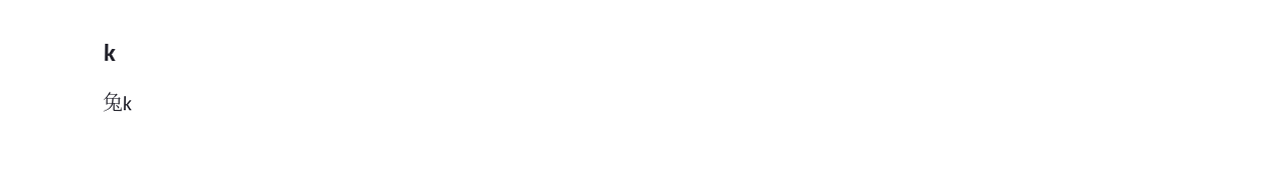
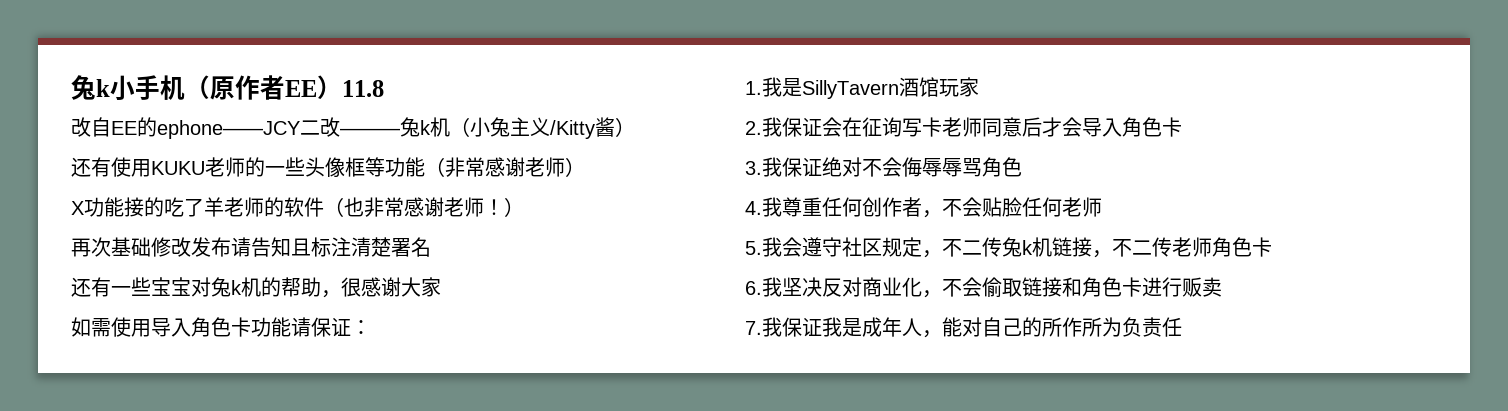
[103,43,116,61] [102,91,132,113] k // 兔k -> [71,75,384,101] [71,117,635,139] [71,157,585,177] [71,197,524,217] [71,237,431,257] [71,277,441,298] [71,317,371,337] [745,77,979,99] [745,117,1182,137] [745,157,1022,177] [745,197,1102,218] [745,237,1272,258] [745,277,1222,298] [745,317,1182,338] 兔k小手机（原作者EE）11.8 // 改自EE的ephone——JCY二改———兔k机（小兔主义/Kitty酱） // 还有使用KUKU老师的一些头像框等功能（非常感谢老师） // X功能接的吃了羊老师的软件（也非常感谢老师！） // 再次基础修改发布请告知且标注清楚署名 // 还有一些宝宝对兔k机的帮助，很感谢大家 // 如需使用导入角色卡功能请保证： // 1.我是SillyTavern酒馆玩家 // 2.我保证会在征询写卡老师同意后才会导入角色卡 // 3.我保证绝对不会侮辱辱骂角色 // 4.我尊重任何创作者，不会贴脸任何老师 // 5.我会遵守社区规定，不二传兔k机链接，不二传老师角色卡 // 6.我坚决反对商业化，不会偷取链接和角色卡进行贩卖 // 7.我保证我是成年人，能对自己的所作所为负责任

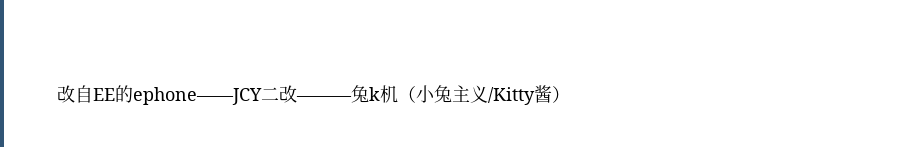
[71,75,384,101] 兔k小手机（原作者EE）11.8 // -> (57, 94) none
[71,157,585,177] [71,197,524,217] [71,237,431,257] [71,277,441,298] [71,317,371,337] [745,77,979,99] [745,117,1182,137] [745,157,1022,177] [745,197,1102,218] [745,237,1272,258] [745,277,1222,298] [745,317,1182,338] // 还有使用KUKU老师的一些头像框等功能（非常感谢老师） // X功能接的吃了羊老师的软件（也非常感谢老师！） // 再次基础修改发布请告知且标注清楚署名 // 还有一些宝宝对兔k机的帮助，很感谢大家 // 如需使用导入角色卡功能请保证： // 1.我是SillyTavern酒馆玩家 // 2.我保证会在征询写卡老师同意后才会导入角色卡 // 3.我保证绝对不会侮辱辱骂角色 // 4.我尊重任何创作者，不会贴脸任何老师 // 5.我会遵守社区规定，不二传兔k机链接，不二传老师角色卡 // 6.我坚决反对商业化，不会偷取链接和角色卡进行贩卖 // 7.我保证我是成年人，能对自己的所作所为负责任 -> (570, 94) none

